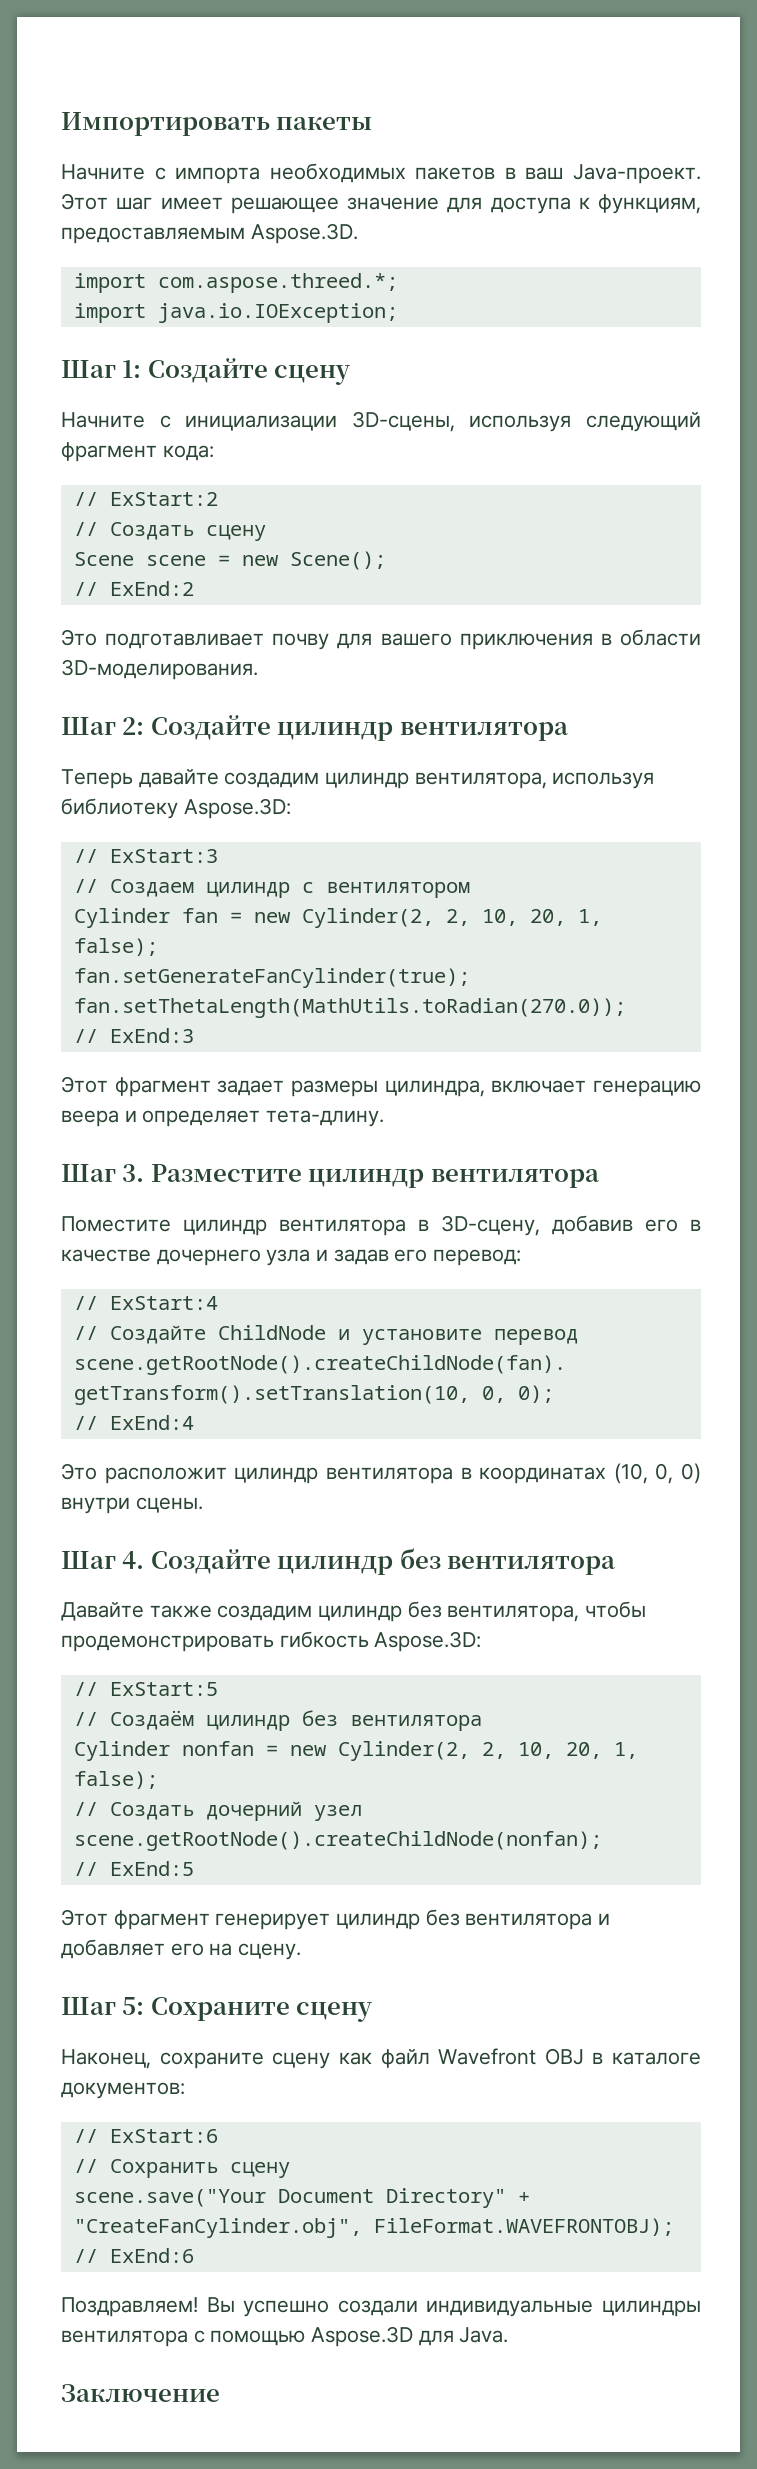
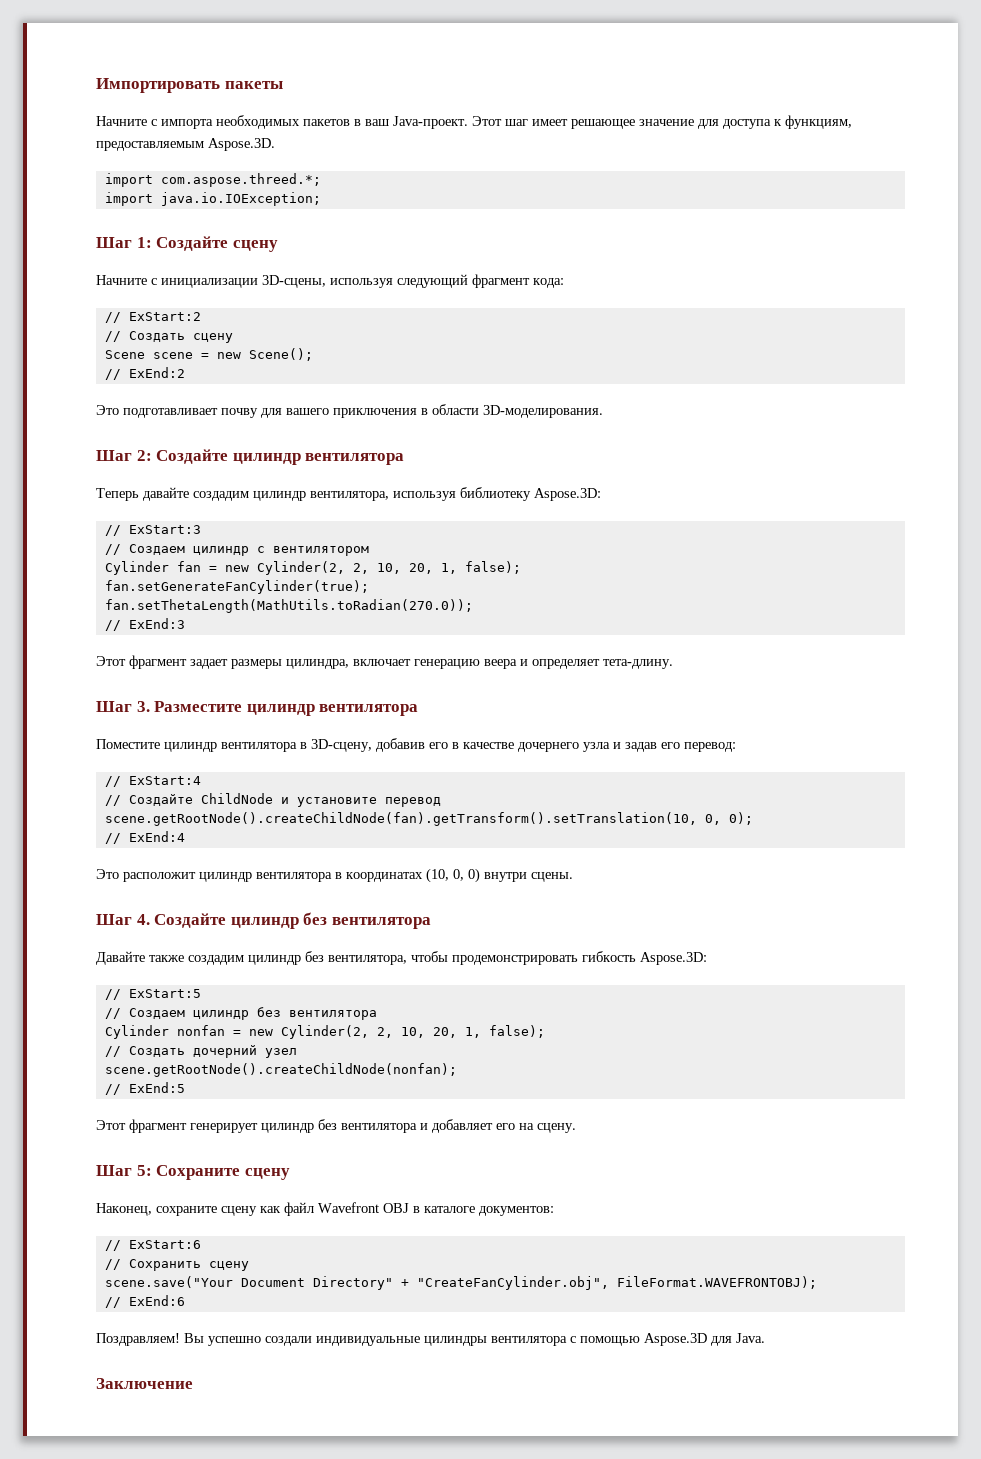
[109,1710,194,1730] Создаём -> [128,1008,185,1019] Создаем

